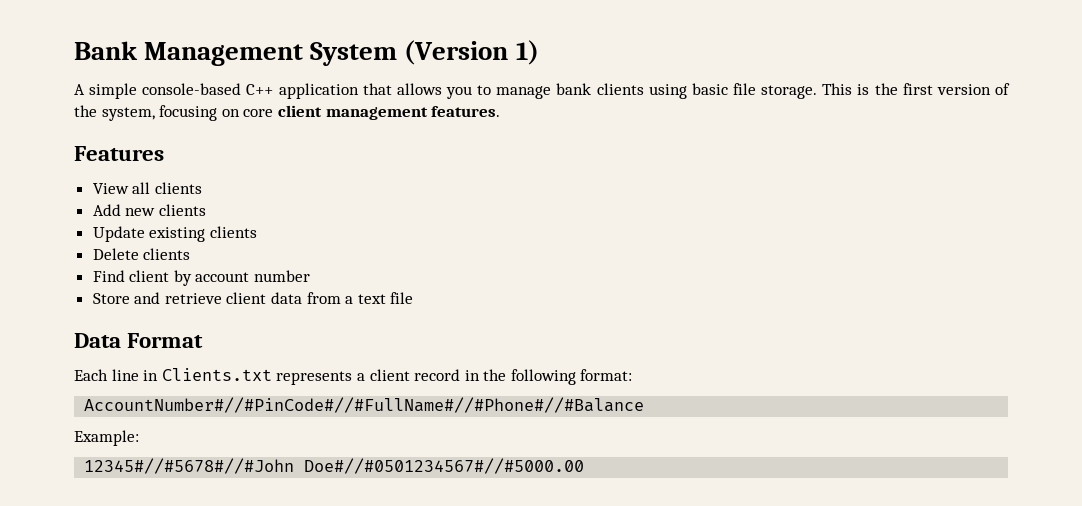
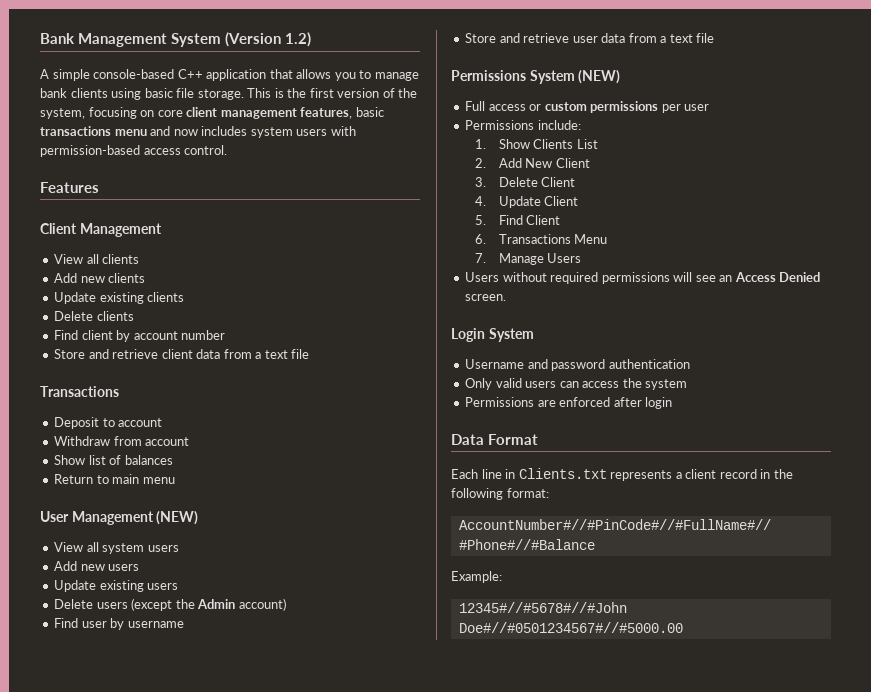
[515,40,539,65] 1) -> [285,32,312,47] 1.2)
[431,106,501,117] features. -> [300,107,384,119] [40,126,356,138] [40,145,228,157] features, basic transactions menu and now includes system users with permission-based access control.
(164, 153) none -> [40,223,162,237] // Client Management
(414, 298) none -> [40,386,119,397] [54,417,163,429] [54,436,190,446] [54,455,173,465] [54,474,175,484] [40,511,199,525] [54,542,179,554] [54,561,140,571] [54,580,179,592] [54,598,286,611] [54,618,184,630] [465,33,715,43] [451,70,621,84] [465,101,710,113] [465,120,581,130] [474,139,598,149] [474,158,590,168] [474,177,576,187] [474,196,579,208] [474,215,561,225] [474,234,608,244] [474,253,582,265] [465,272,821,284] [465,294,507,301] [451,328,534,342] [465,359,690,371] [465,378,688,390] [465,397,673,409] // Transactions // Deposit to account // Withdraw from account // Show list of balances // Return to main menu // User Management (NEW) // View all system users // Add new users // Update existing users // Delete users (except the Admin account) // Find user by username // Store and retrieve user data from a text file // Permissions System (NEW) // Full access or custom permissions per user // Permissions include: // 1. Show Clients List // 2. Add New Client // 3. Delete Client // 4. Update Client // 5. Find Client // 6. Transactions Menu // 7. Manage Users // Users without required permissions will see an Access Denied screen. // Login System // Username and password authentication // Only valid users can access the system // Permissions are enforced after login

